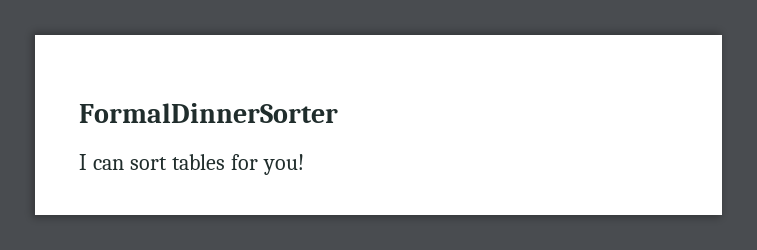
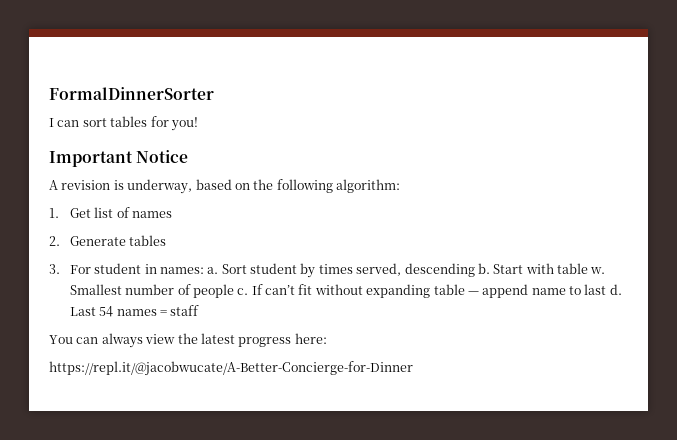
(304, 164) none -> [49,150,189,167] [49,179,400,194] [49,207,172,218] [49,235,167,246] [49,263,606,278] [69,284,622,298] [69,305,200,317] [49,333,327,348] [49,361,413,376] // Important Notice // A revision is underway, based on the following algorithm: // 1. Get list of names // 2. Generate tables // 3. For student in names: a. Sort student by times served, descending b. Start with table w. Smallest number of people c. If can’t fit without expanding table — append name to last d. Last 54 names = staff // You can always view the latest progress here: // https://repl.it/@jacobwucate/A-Better-Concierge-for-Dinner

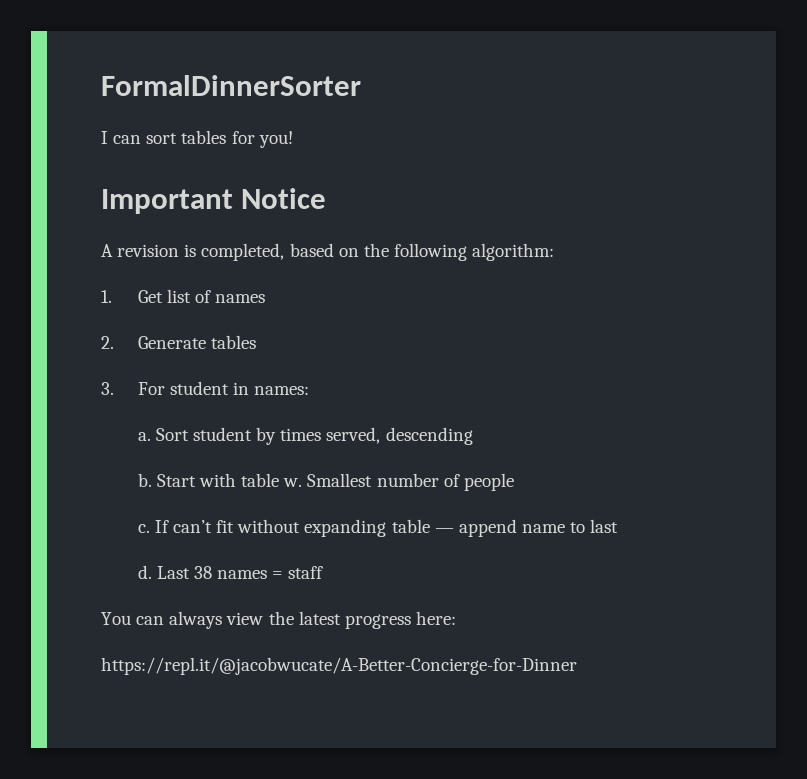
[127,179,193,194] underway, -> [201,243,285,261] completed,
(204, 270) none -> (310, 390) //
(475, 270) none -> (473, 436) //
(234, 291) none -> (514, 482) //
(607, 289) none -> (619, 526) //
[99,306,114,317] 54 -> [194,566,213,579] 38

